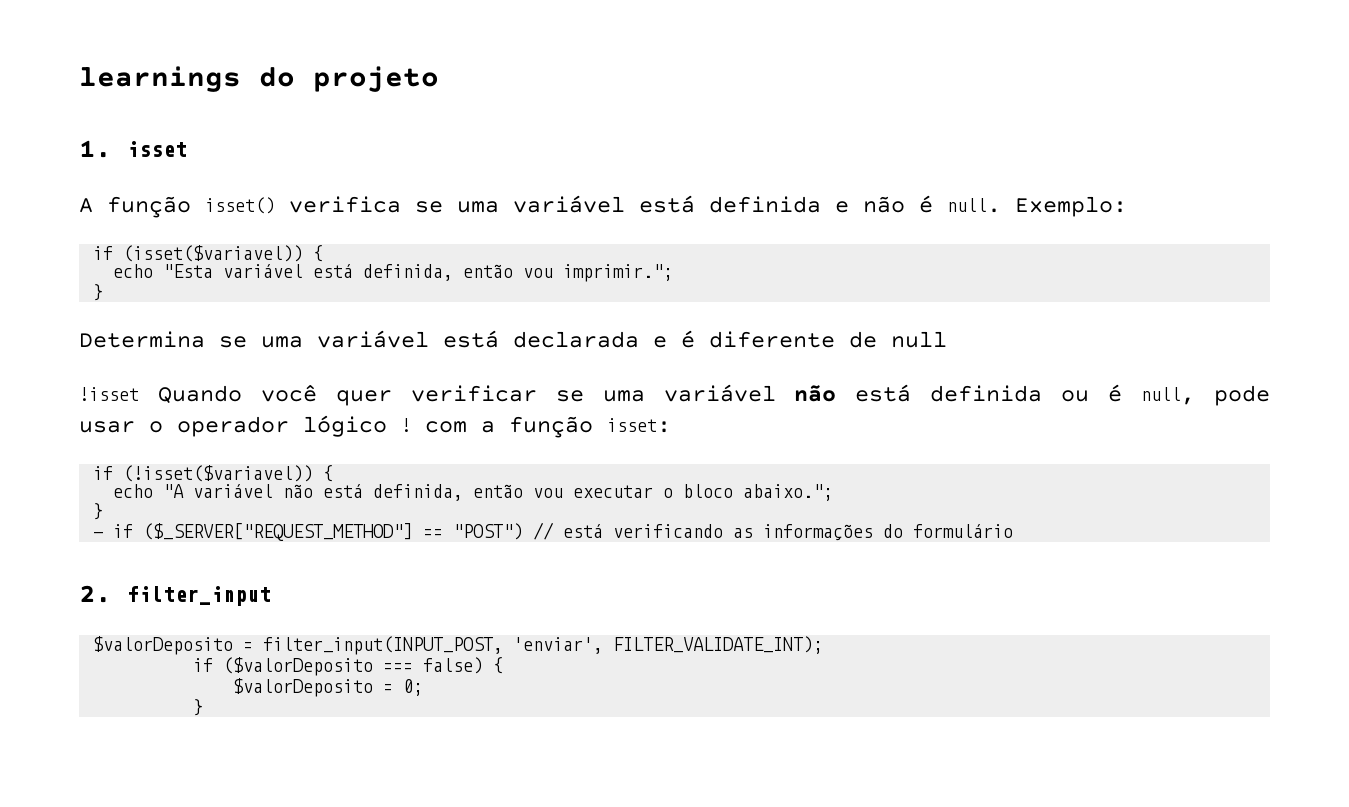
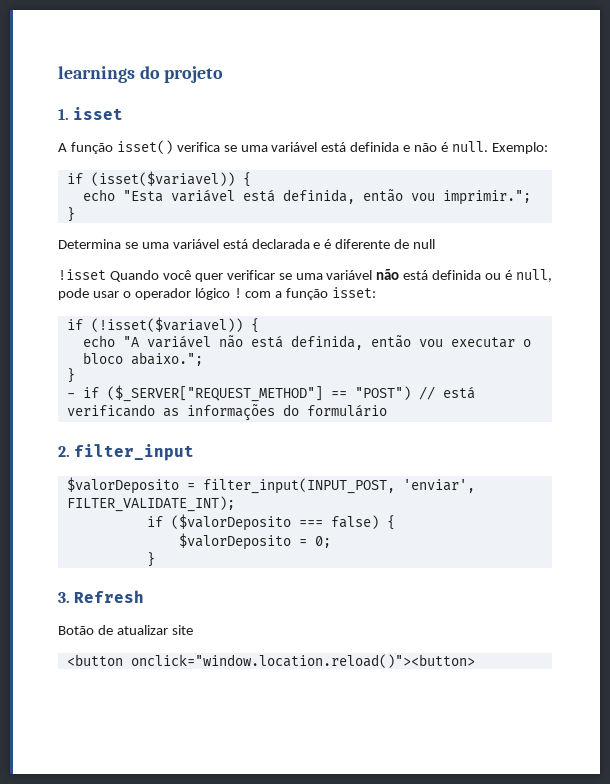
(204, 707) none -> [58,590,145,603] [58,625,193,635] [66,654,475,668] // 3. Refresh // Botão de atualizar site // <button onclick="window.location.reload()"><button>

